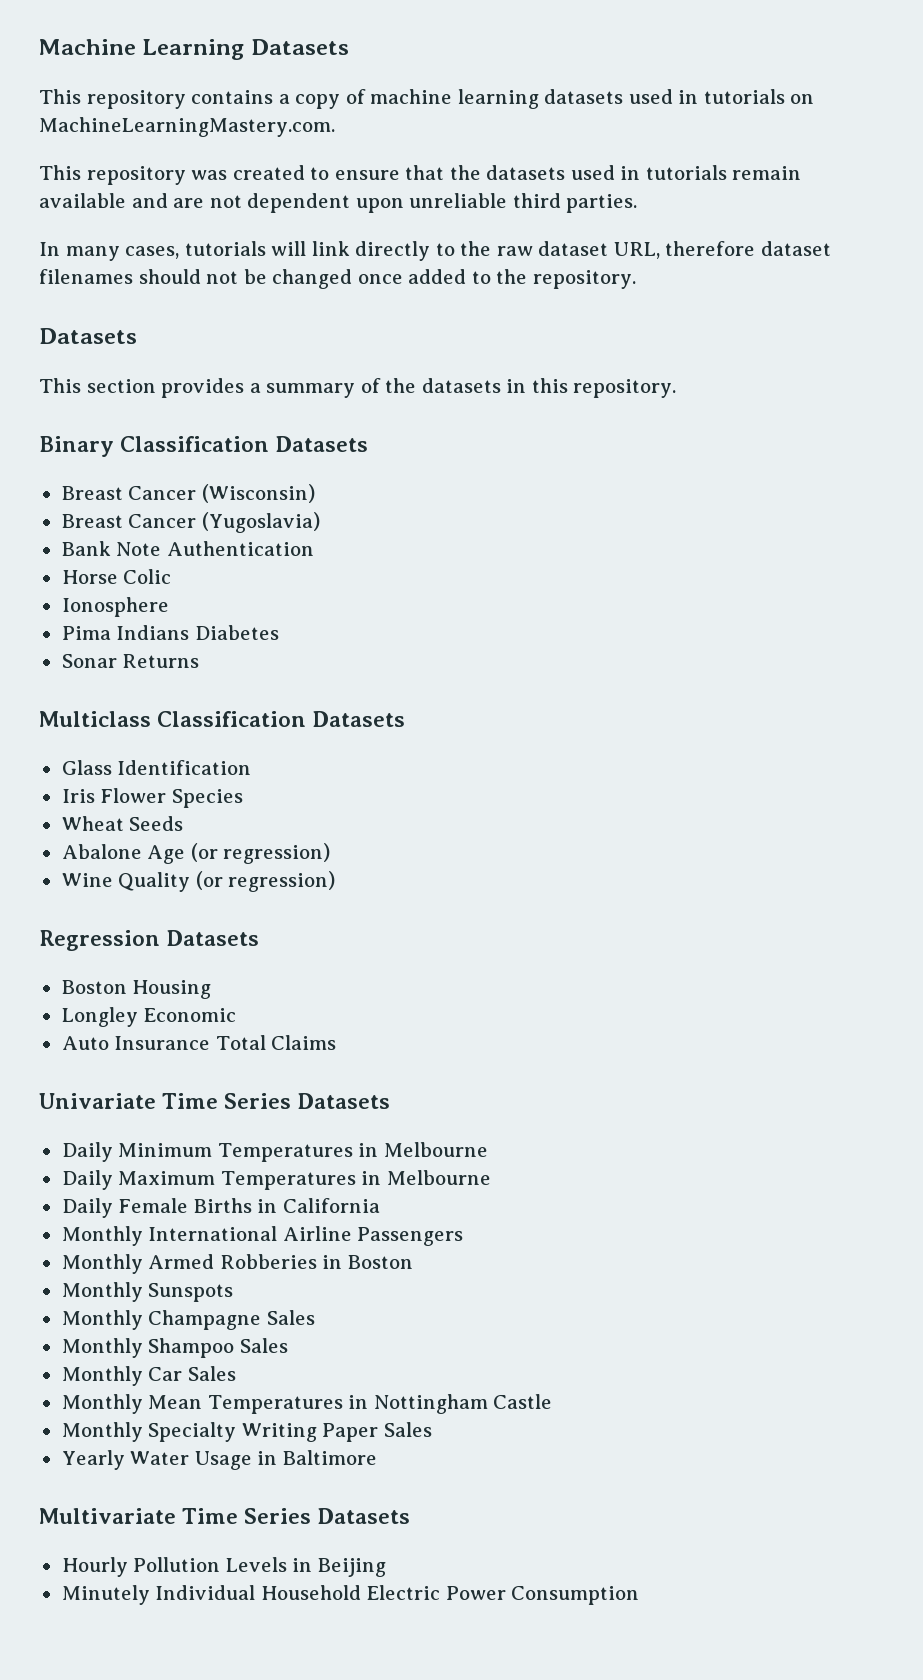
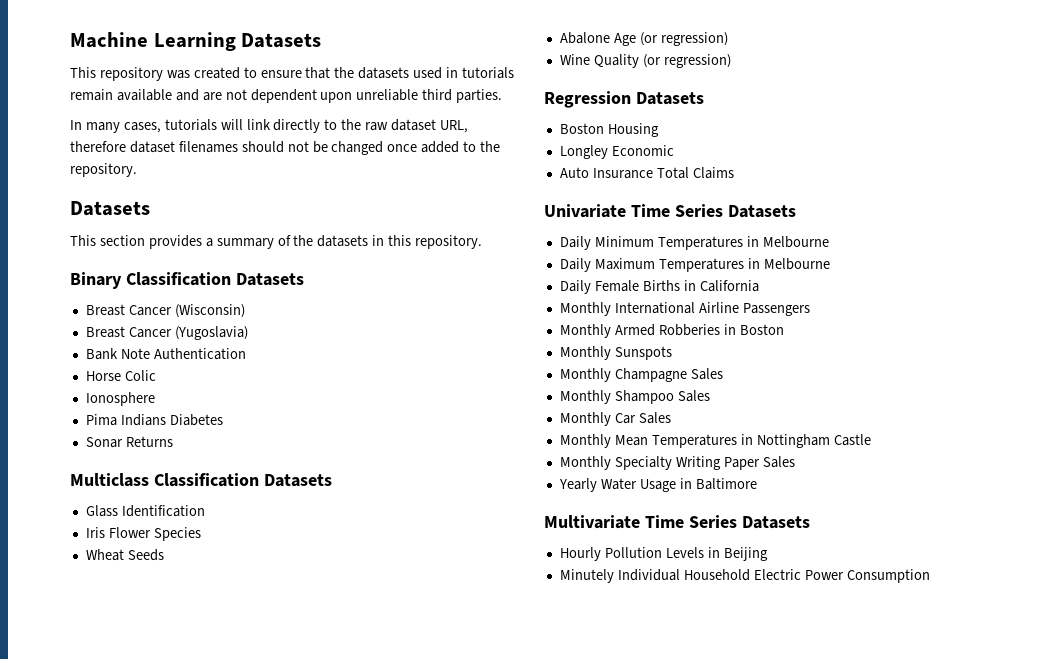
[39,89,815,109] [39,117,335,137] // This repository contains a copy of machine learning datasets used in tutorials on MachineLearningMastery.com. -> (322, 40) none

